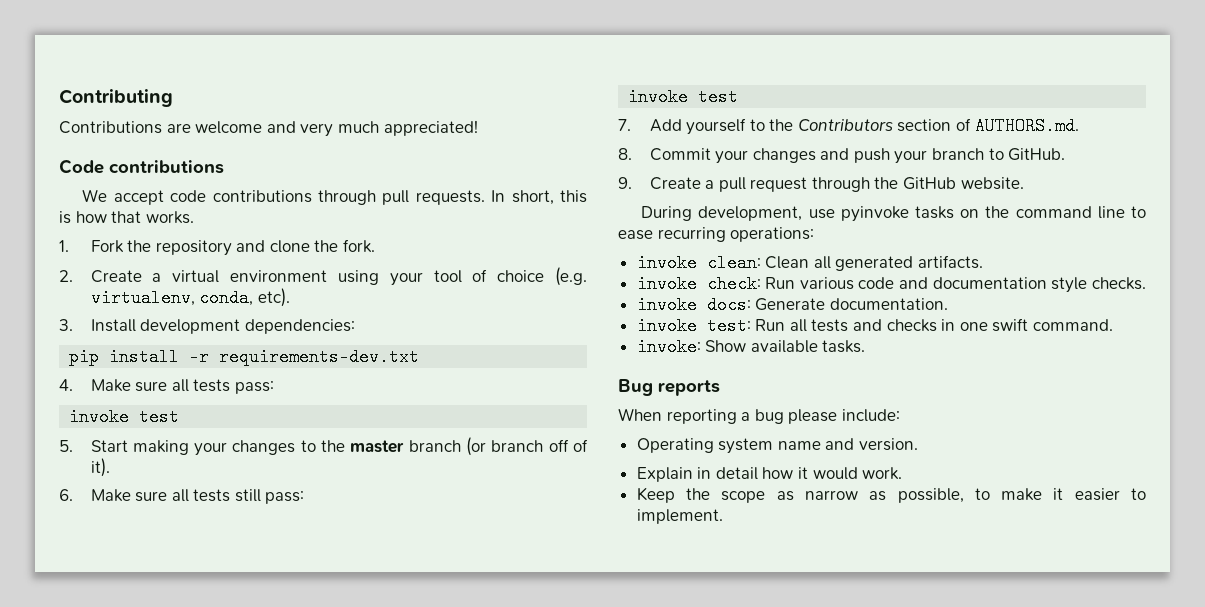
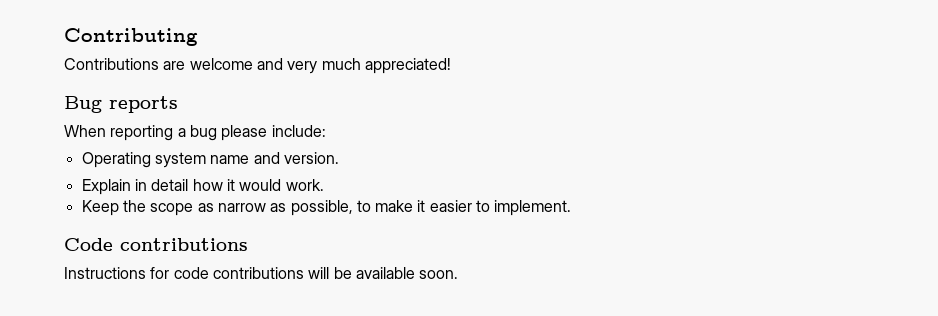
[59,159,224,174] [82,189,587,205] [59,211,194,224] [59,239,376,256] [59,267,587,286] [90,288,290,307] [59,319,355,334] [69,348,420,366] [59,379,274,394] [69,408,180,426] [59,437,588,456] [90,458,110,477] [59,489,305,504] [628,88,739,106] [618,117,1079,135] [618,148,1066,164] [618,177,1024,192] [641,206,1146,222] [618,227,815,242] [636,254,984,272] [636,275,1146,293] [636,296,948,314] [636,317,1114,335] [636,338,866,356] // Code contributions // We accept code contributions through pull requests. In short, this is how that works. // 1. Fork the repository and clone the fork. // 2. Create a virtual environment using your tool of choice (e.g. virtualenv, conda, etc). // 3. Install development dependencies: // pip install -r requirements-dev.txt // 4. Make sure all tests pass: // invoke test // 5. Start making your changes to the master branch (or branch off of it). // 6. Make sure all tests still pass: // invoke test // 7. Add yourself to the Contributors section of AUTHORS.md. // 8. Commit your changes and push your branch to GitHub. // 9. Create a pull request through the GitHub website. // During development, use pyinvoke tasks on the command line to ease recurring operations: // invoke clean: Clean all generated artifacts. // invoke check: Run various code and documentation style checks. // invoke docs: Generate documentation. // invoke test: Run all tests and checks in one swift command. // invoke: Show available tasks. -> (451, 66) none
(723, 516) none -> [64,238,248,251] [64,267,459,279] // Code contributions // Instructions for code contributions will be available soon.

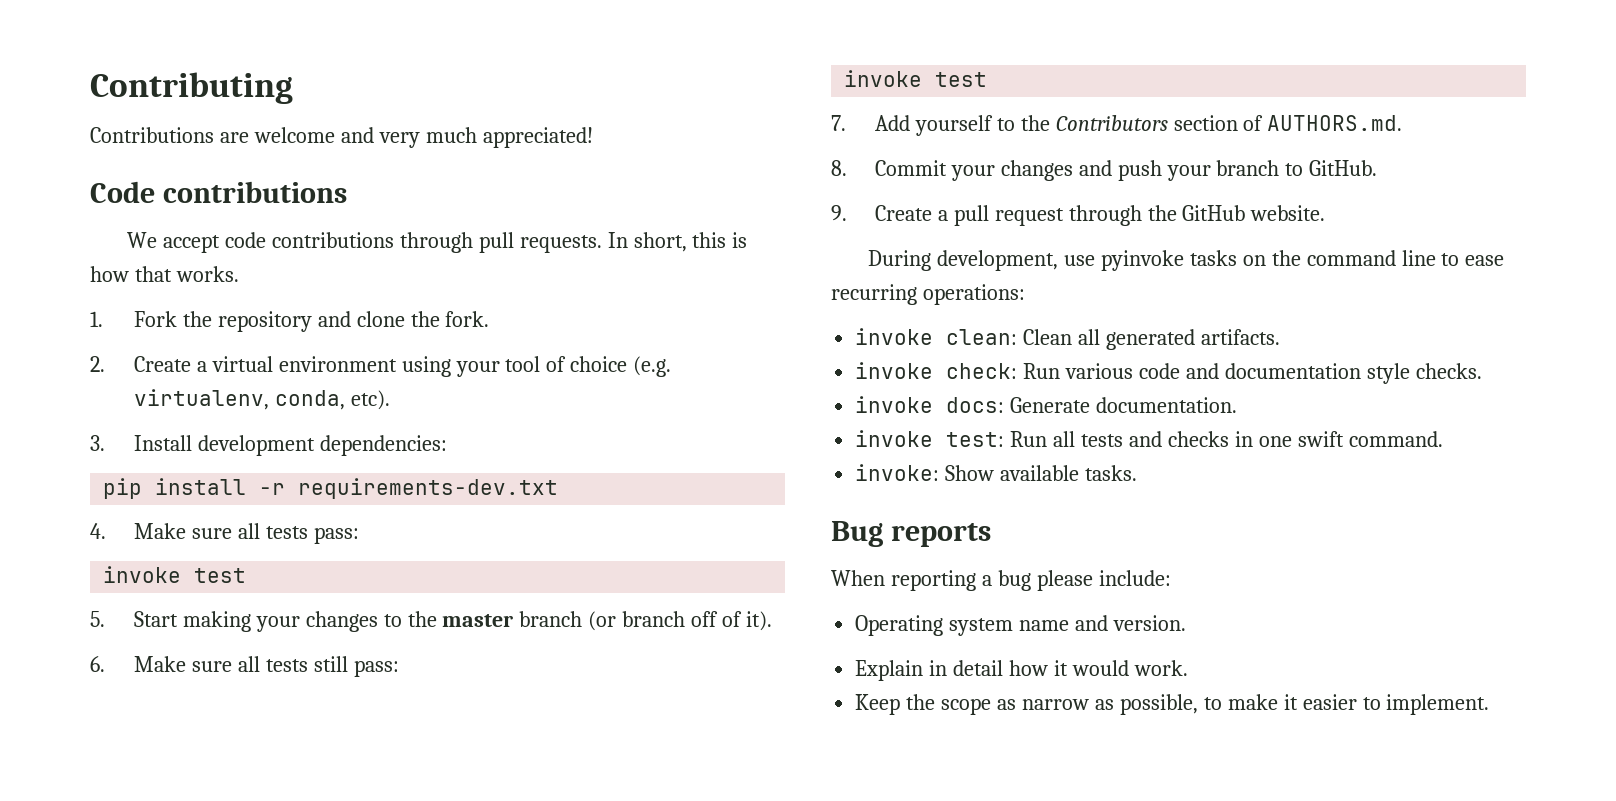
(451, 66) none -> [90,181,347,203] [126,232,748,253] [90,266,239,282] [90,311,490,332] [90,356,672,377] [133,389,390,410] [90,435,447,456] [103,478,559,499] [90,523,359,544] [103,566,247,583] [90,611,773,632] [90,656,399,677] [844,70,988,87] [831,115,1403,136] [831,160,1378,181] [831,205,1326,226] [867,250,1505,271] [831,284,1025,305] [855,328,1280,350] [855,362,1482,384] [855,396,1238,413] [855,430,1443,447] [855,464,1138,481] // Code contributions // We accept code contributions through pull requests. In short, this is how that works. // 1. Fork the repository and clone the fork. // 2. Create a virtual environment using your tool of choice (e.g. virtualenv, conda, etc). // 3. Install development dependencies: // pip install -r requirements-dev.txt // 4. Make sure all tests pass: // invoke test // 5. Start making your changes to the master branch (or branch off of it). // 6. Make sure all tests still pass: // invoke test // 7. Add yourself to the Contributors section of AUTHORS.md. // 8. Commit your changes and push your branch to GitHub. // 9. Create a pull request through the GitHub website. // During development, use pyinvoke tasks on the command line to ease recurring operations: // invoke clean: Clean all generated artifacts. // invoke check: Run various code and documentation style checks. // invoke docs: Generate documentation. // invoke test: Run all tests and checks in one swift command. // invoke: Show available tasks.
[64,238,248,251] [64,267,459,279] // Code contributions // Instructions for code contributions will be available soon. -> (1490, 704) none

